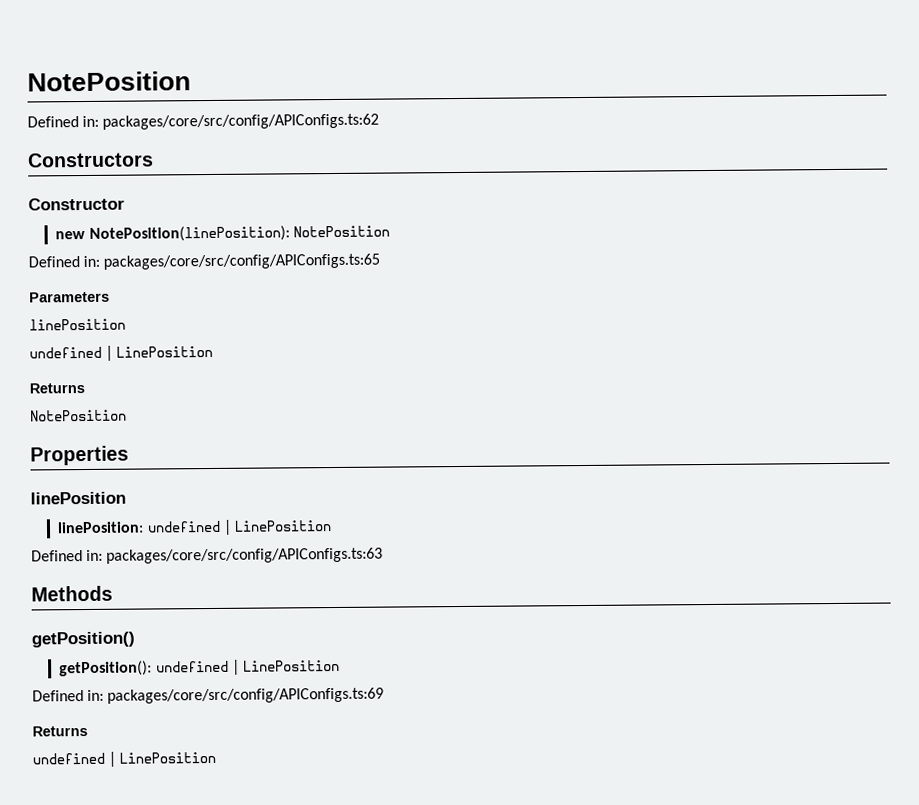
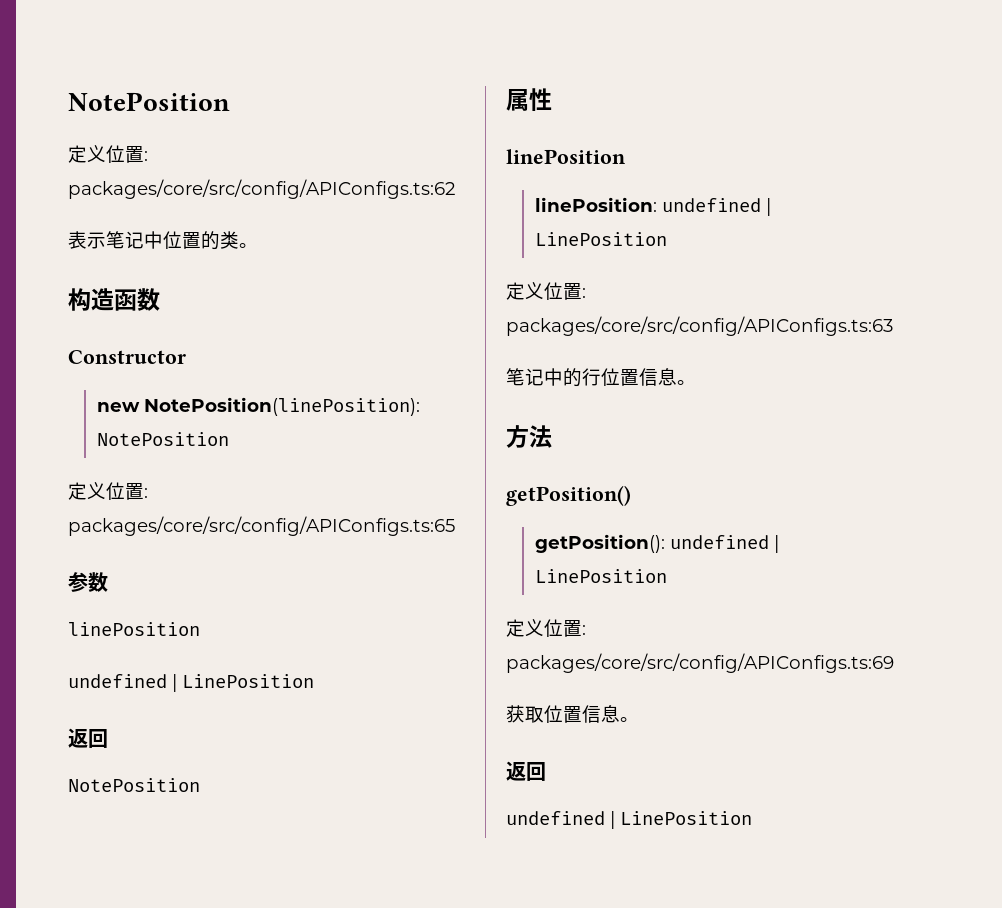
[27,71,191,92] [27,113,380,130] [27,152,154,168] NotePosition // Defined in: packages/core/src/config/APIConfigs.ts:62 // Constructors -> [68,92,230,111] [68,145,148,163] [68,179,456,199] [68,231,258,250] [68,288,160,311] NotePosition // 定义位置: packages/core/src/config/APIConfigs.ts:62 // 表示笔记中位置的类。 // 构造函数
[28,255,101,268] Defined in: -> [68,482,148,500] 定义位置:
[29,291,110,303] Parameters -> [68,572,108,592] 参数
[29,383,85,394] [30,409,127,422] [30,445,129,466] Returns // NotePosition // Properties -> [68,728,108,748] [68,778,200,792] [506,88,552,111] 返回 // NotePosition // 属性
[31,547,384,564] [31,585,113,602] Defined in: packages/core/src/config/APIConfigs.ts:63 // Methods -> [506,282,586,300] [506,316,893,336] [506,368,696,387] [506,425,552,448] 定义位置: packages/core/src/config/APIConfigs.ts:63 // 笔记中的行位置信息。 // 方法
[32,687,385,704] [32,725,88,737] Defined in: packages/core/src/config/APIConfigs.ts:69 // Returns -> [506,619,586,637] [506,653,894,673] [506,705,639,723] [506,761,546,781] 定义位置: packages/core/src/config/APIConfigs.ts:69 // 获取位置信息。 // 返回

